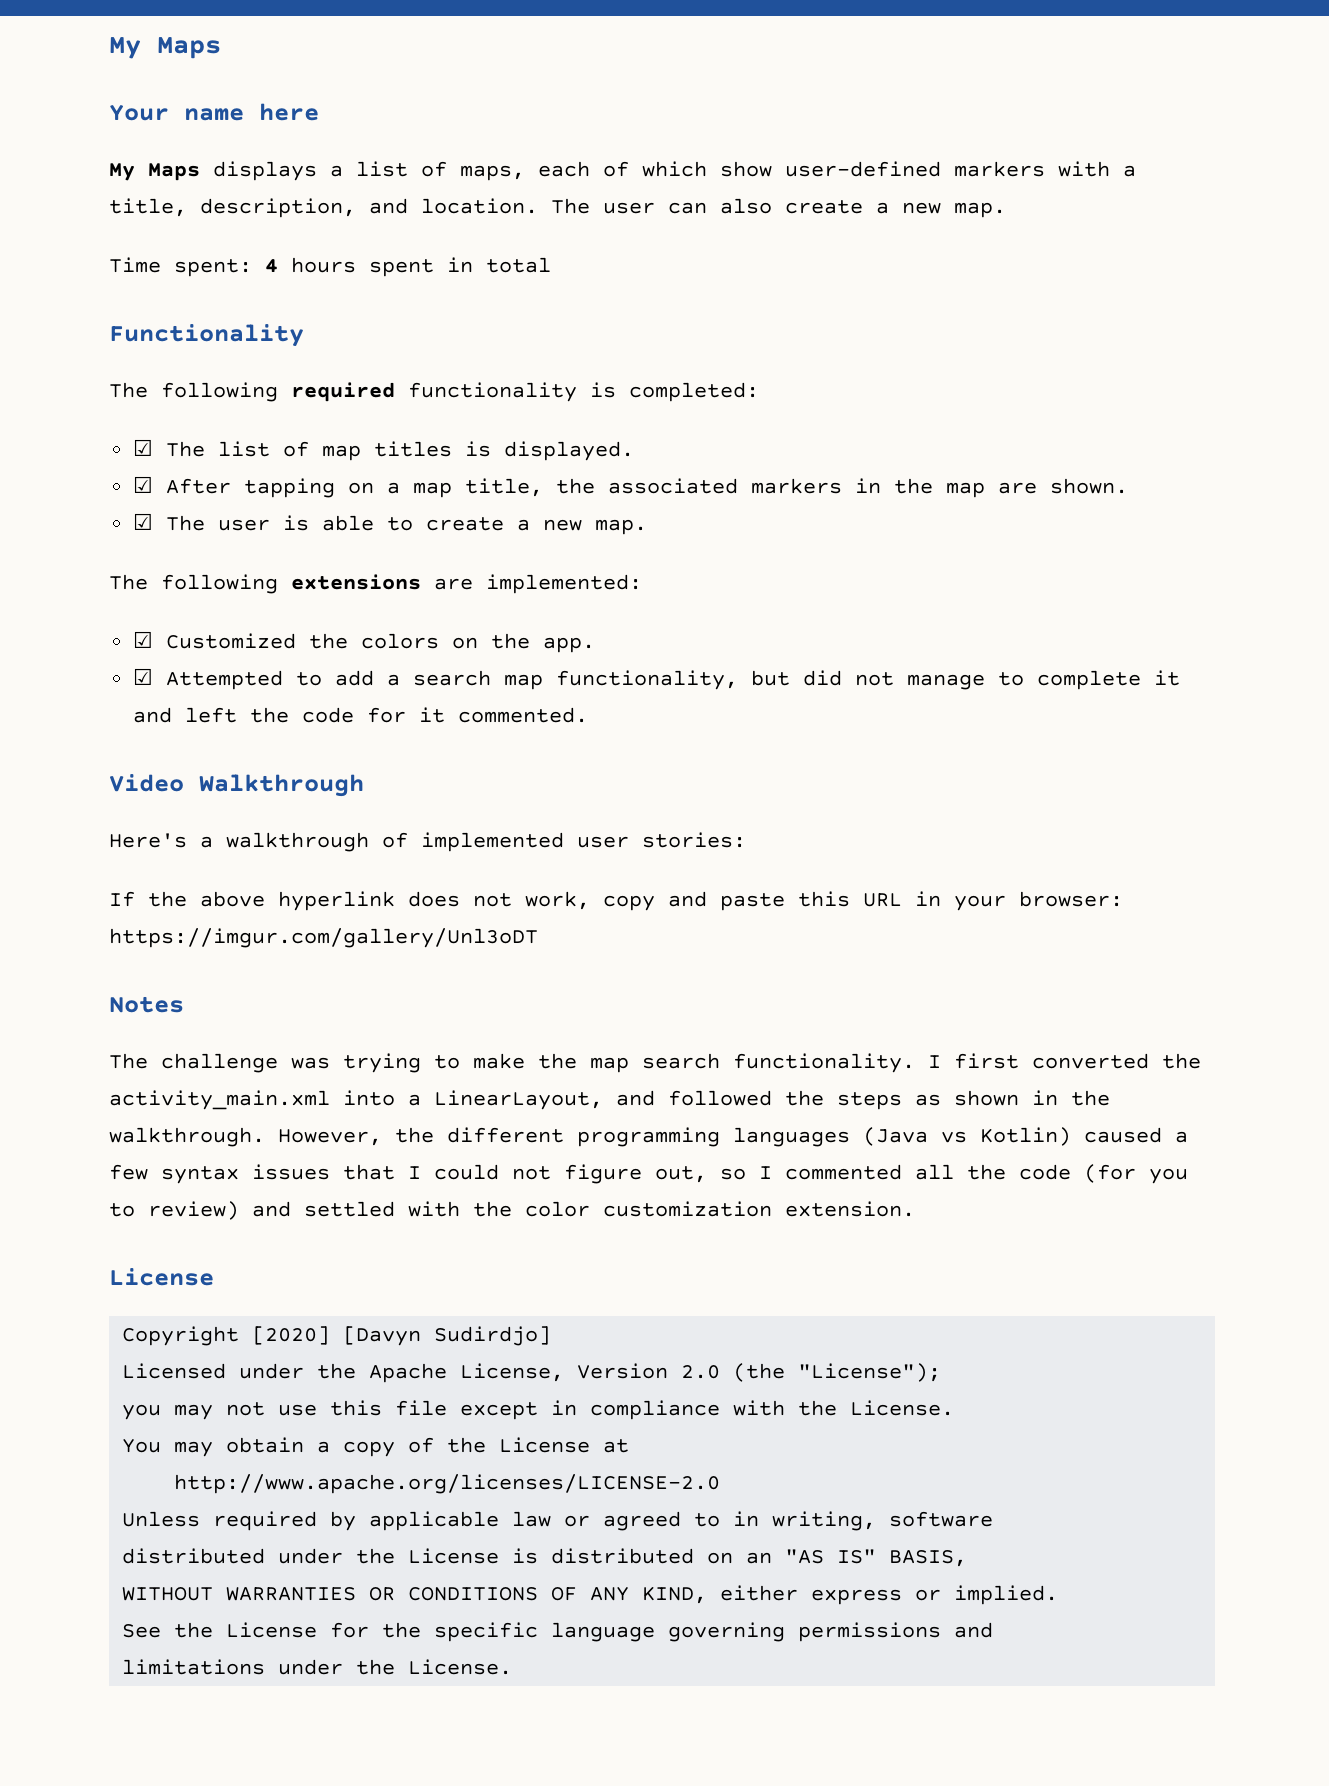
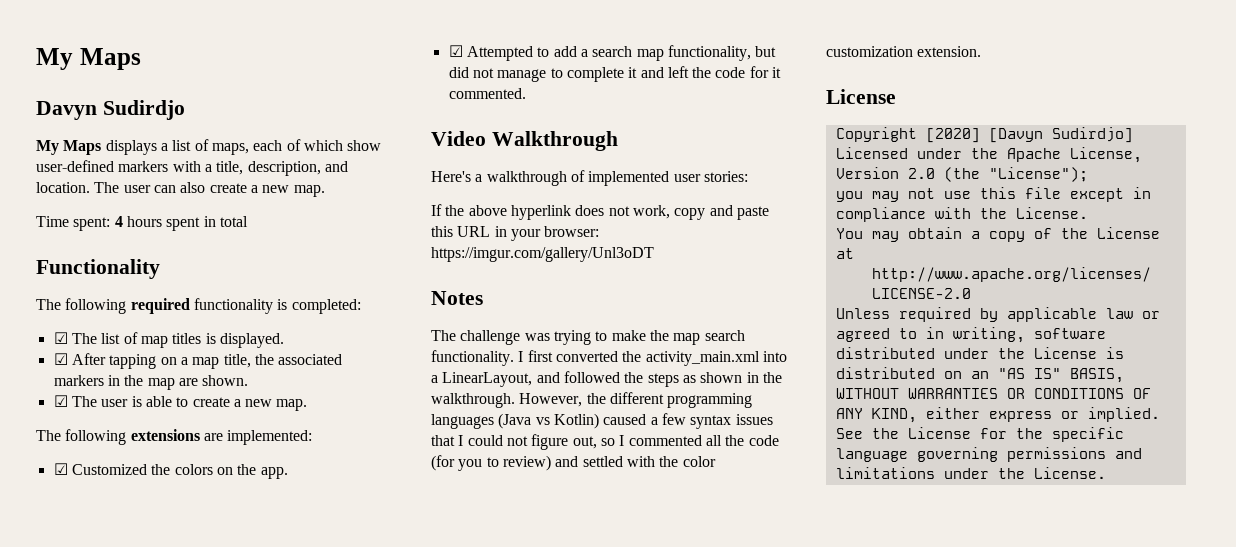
[109,103,319,121] Your name here -> [36,100,185,120] Davyn Sudirdjo

